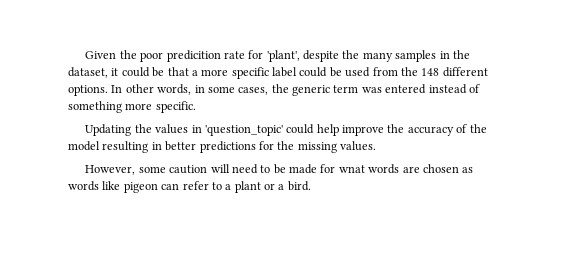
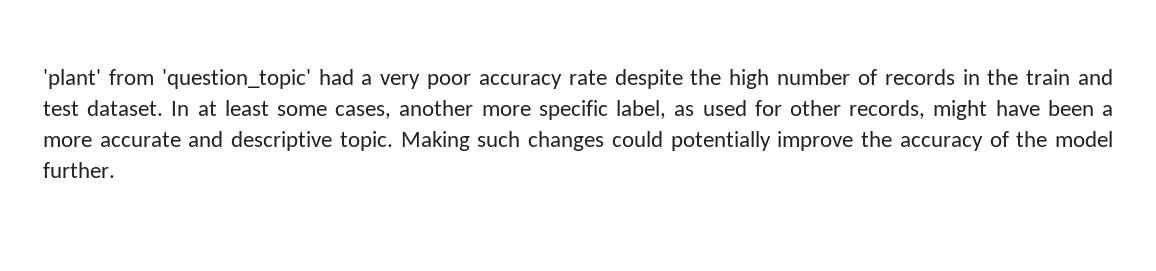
[85,50,470,62] [68,67,488,79] [68,84,480,96] [68,101,196,113] [85,124,339,136] Given the poor predicition rate for 'plant', despite the many samples in the dataset, it could be that a more specific label could be used from the 148 different options. In other words, in some cases, the generic term was entered instead of something more specific. // Updating the values in 'question_topic' could help -> [43,69,1114,89] [43,100,1113,120] [43,131,771,151] 'plant' from 'question_topic' had a very poor accuracy rate despite the high number of records in the train and test dataset. In at least some cases, another more specific label, as used for other records, might have been a more accurate and descriptive topic. Making such changes could potentially
[102,141,376,153] [85,164,474,175] [68,181,311,193] resulting in better predictions for the missing values. // However, some caution will need to be made for wnat words are chosen as words like pigeon can refer to a plant or a bird. -> [43,162,115,178] further.

